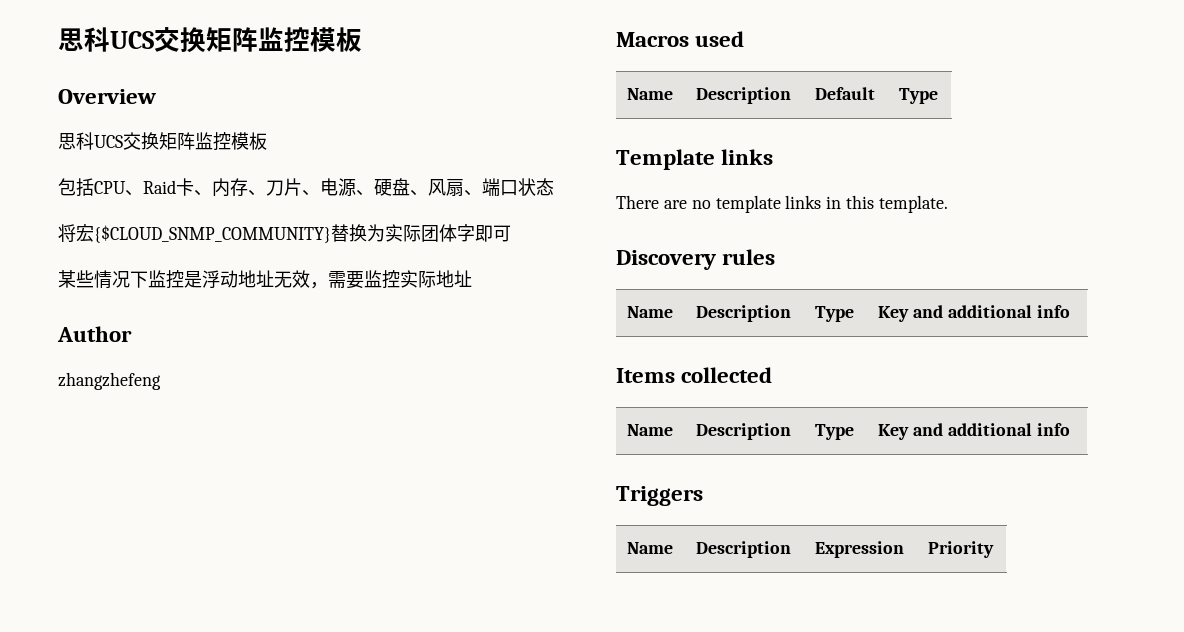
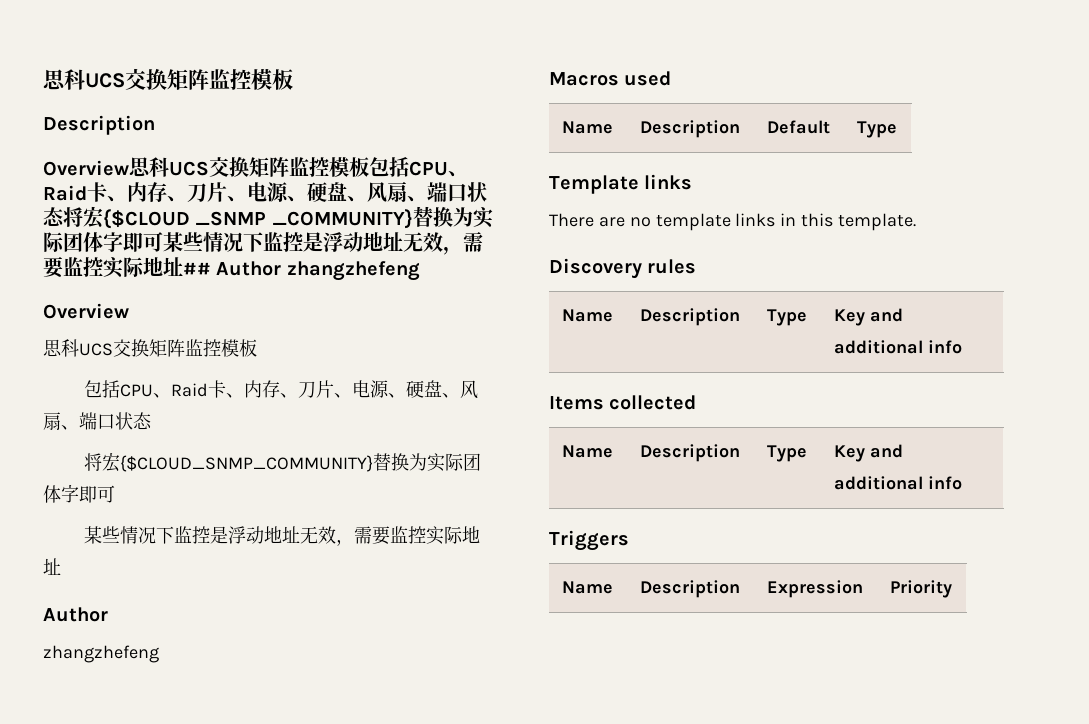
[58,27,362,53] 思科UCS交换矩阵监控模板 -> [43,68,293,90] [43,115,155,135] [43,156,468,177] [43,181,488,203] [43,206,494,229] [43,231,483,255] [43,257,420,281] 思科UCS交换矩阵监控模板 // Description // Overview思科UCS交换矩阵监控模板包括CPU、Raid卡、内存、刀片、电源、硬盘、风扇、端口状态将宏{$CLOUD _SNMP _COMMUNITY}替换为实际团体字即可某些情况下监控是浮动地址无效，需要监控实际地址## Author zhangzhefeng

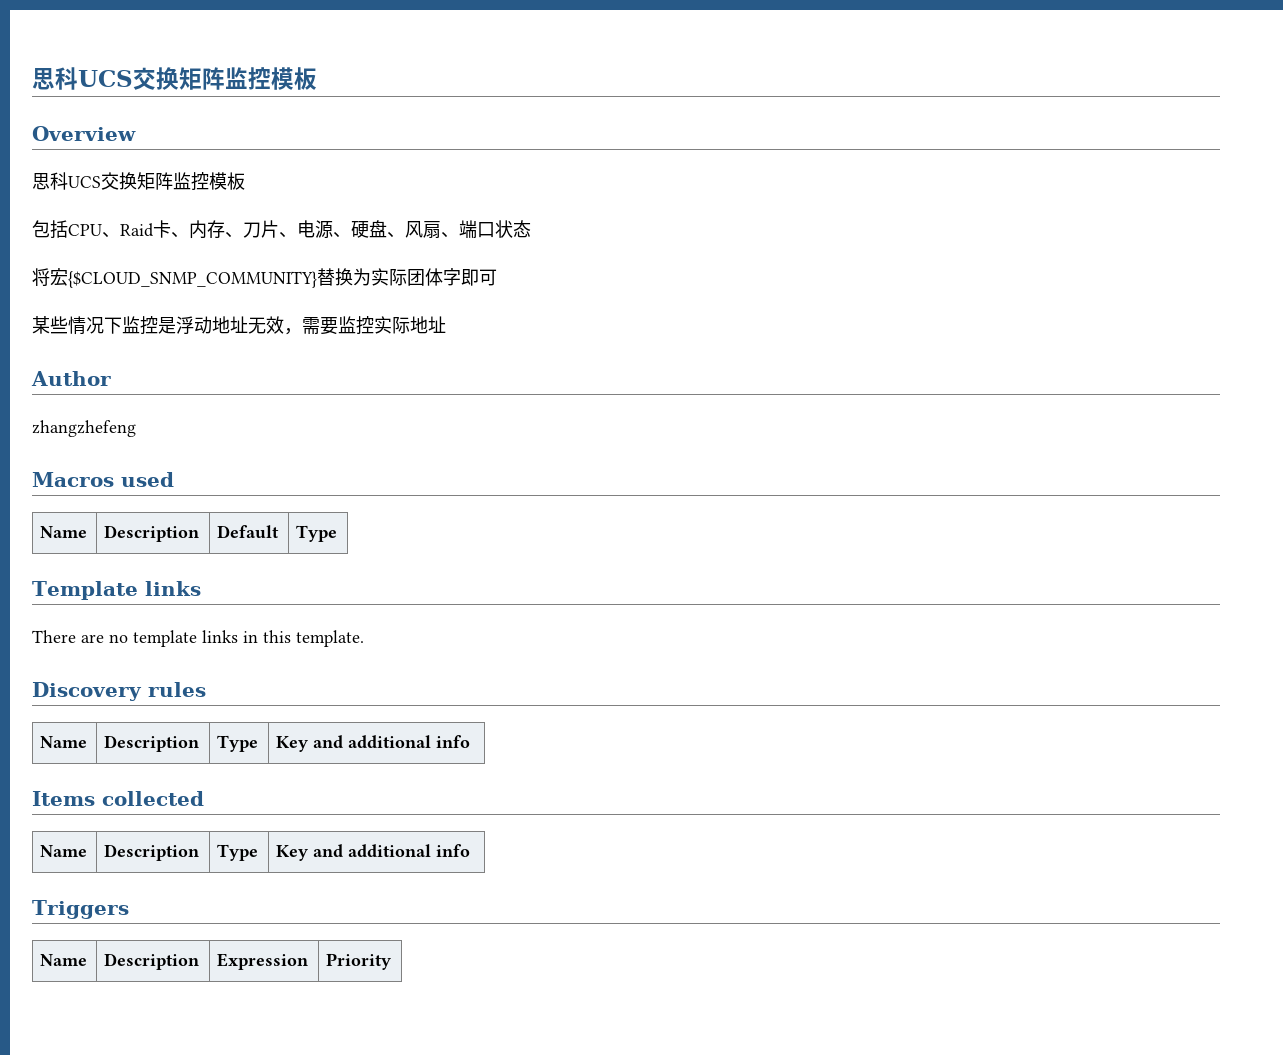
[43,68,293,90] [43,115,155,135] [43,156,468,177] [43,181,488,203] [43,206,494,229] [43,231,483,255] [43,257,420,281] 思科UCS交换矩阵监控模板 // Description // Overview思科UCS交换矩阵监控模板包括CPU、Raid卡、内存、刀片、电源、硬盘、风扇、端口状态将宏{$CLOUD _SNMP _COMMUNITY}替换为实际团体字即可某些情况下监控是浮动地址无效，需要监控实际地址## Author zhangzhefeng -> [32,67,317,90] 思科UCS交换矩阵监控模板

